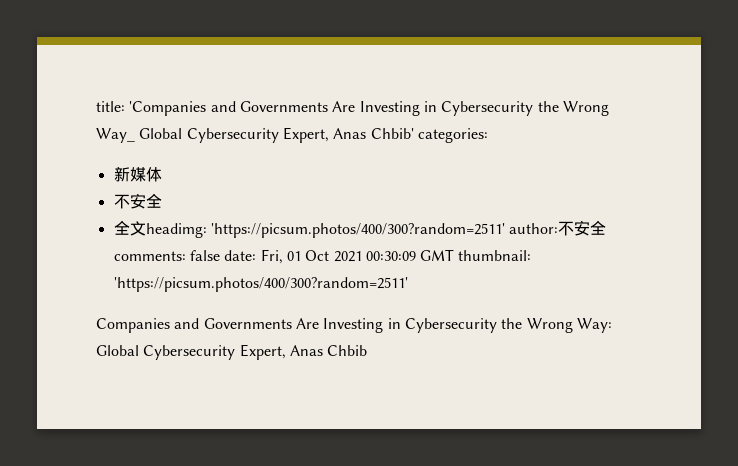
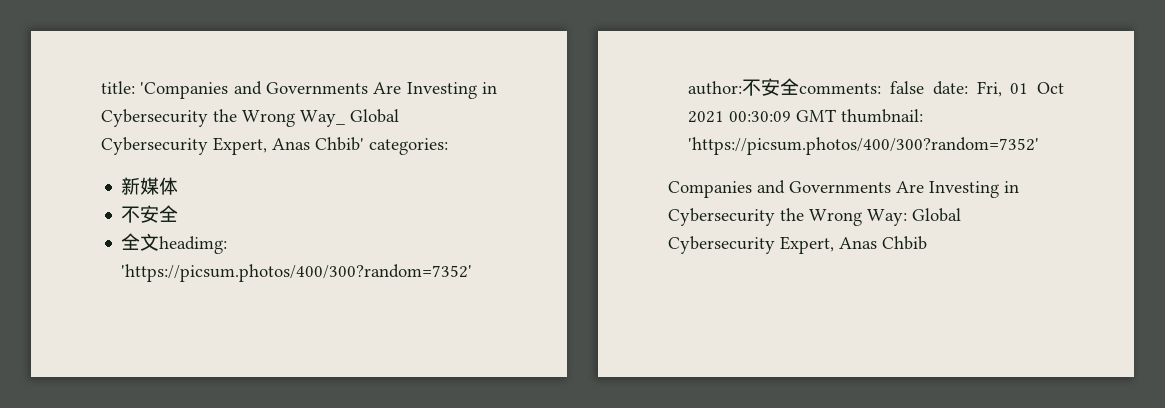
[210,223,505,238] 'https://picsum.photos/400/300?random=2511' -> [121,264,473,282] 'https://picsum.photos/400/300?random=7352'
[113,277,408,292] 'https://picsum.photos/400/300?random=2511' -> [688,137,1040,155] 'https://picsum.photos/400/300?random=7352'

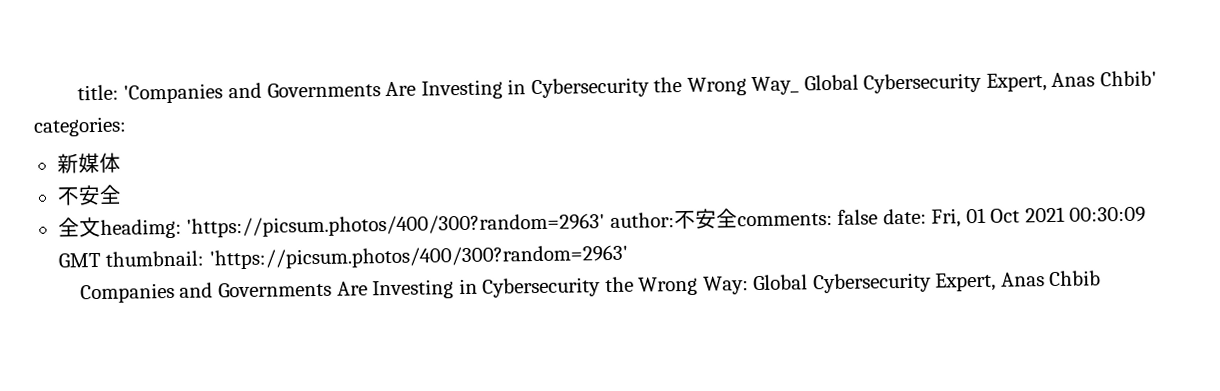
[121,264,473,282] 'https://picsum.photos/400/300?random=7352' -> [186,213,606,238] 'https://picsum.photos/400/300?random=2963'
[688,137,1040,155] 'https://picsum.photos/400/300?random=7352' -> [208,244,628,270] 'https://picsum.photos/400/300?random=2963'

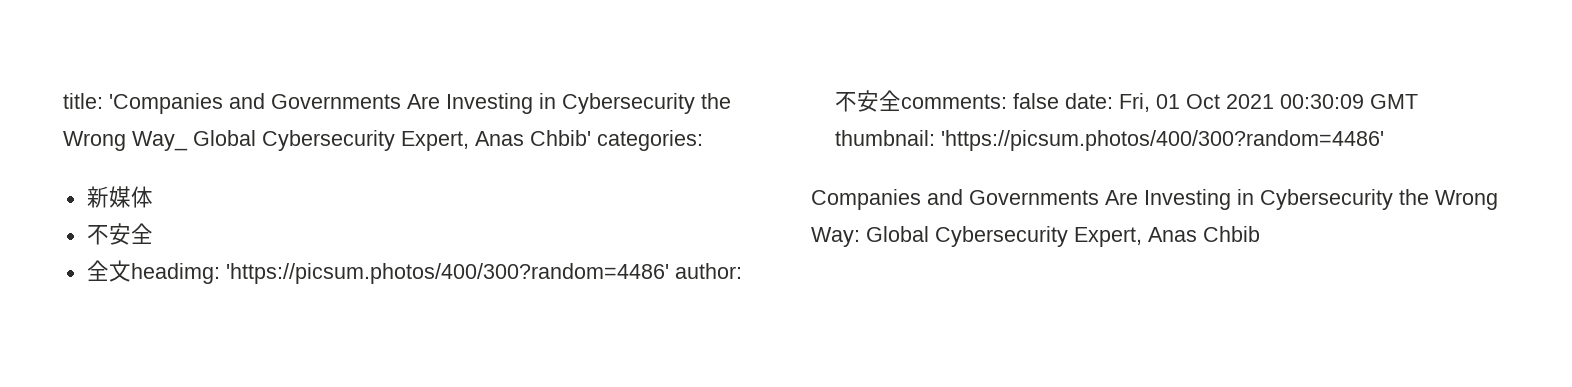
[186,213,606,238] 'https://picsum.photos/400/300?random=2963' -> [225,263,669,284] 'https://picsum.photos/400/300?random=4486'
[208,244,628,270] 'https://picsum.photos/400/300?random=2963' -> [940,130,1384,151] 'https://picsum.photos/400/300?random=4486'

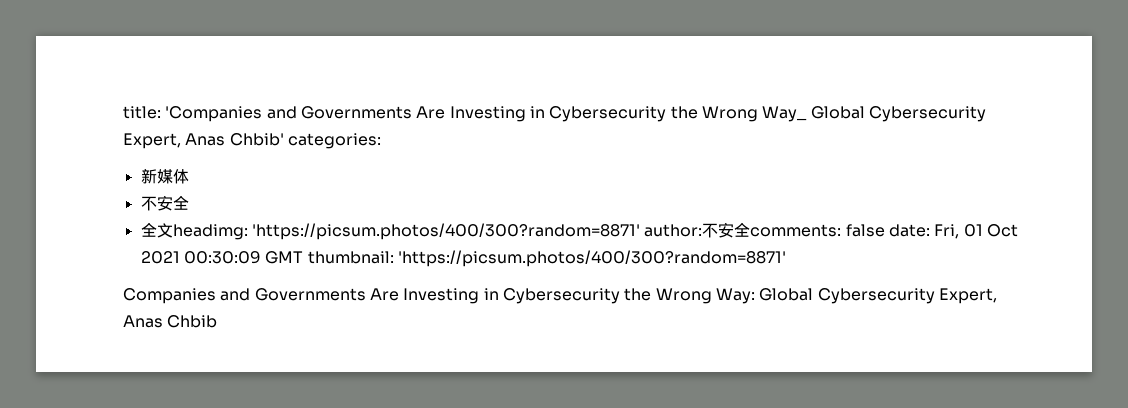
[225,263,669,284] 'https://picsum.photos/400/300?random=4486' -> [251,223,640,240] 'https://picsum.photos/400/300?random=8871'
[940,130,1384,151] 'https://picsum.photos/400/300?random=4486' -> [397,250,786,267] 'https://picsum.photos/400/300?random=8871'

